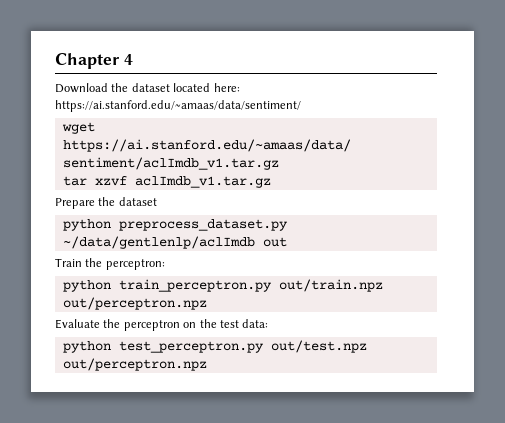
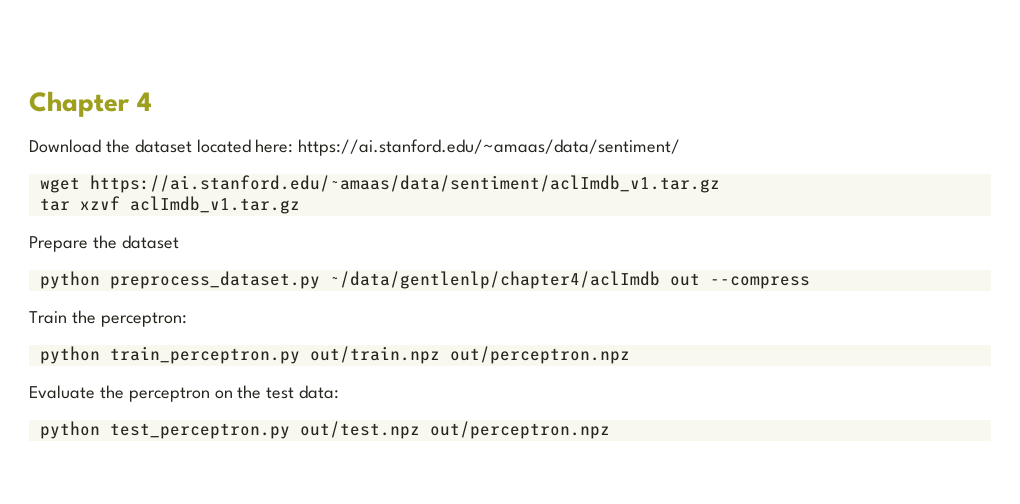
[62,236,255,249] ~/data/gentlenlp/aclImdb -> [329,271,660,289] ~/data/gentlenlp/chapter4/aclImdb
(287, 242) none -> [709,276,810,289] --compress

